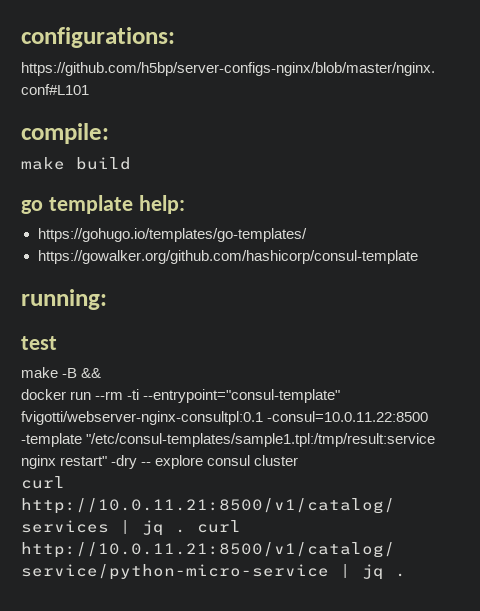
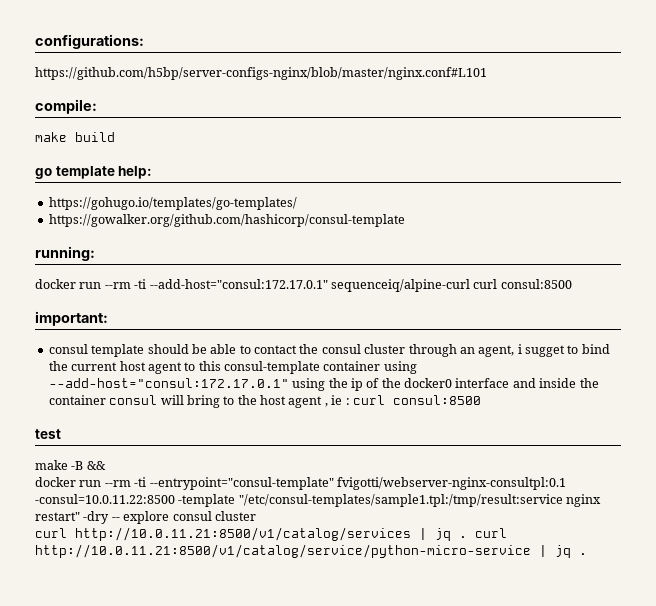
(107, 299) none -> [35,279,572,292] [35,311,108,326] [48,344,610,357] [48,361,417,374] [48,378,599,391] [48,395,481,408] // docker run --rm -ti --add-host="consul:172.17.0.1" sequenceiq/alpine-curl curl consul:8500 // important: // consul template should be able to contact the consul cluster through an agent, i sugget to bind the current host agent to this consul-template container using --add-host="consul:172.17.0.1" using the ip of the docker0 interface and inside the container consul will bring to the host agent , ie : curl consul:8500

